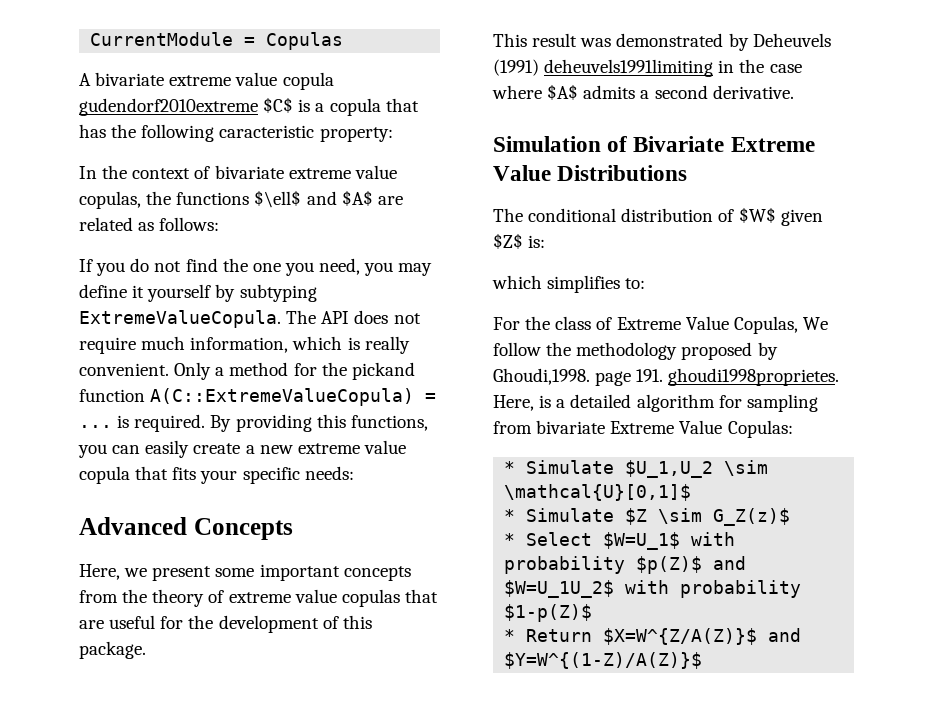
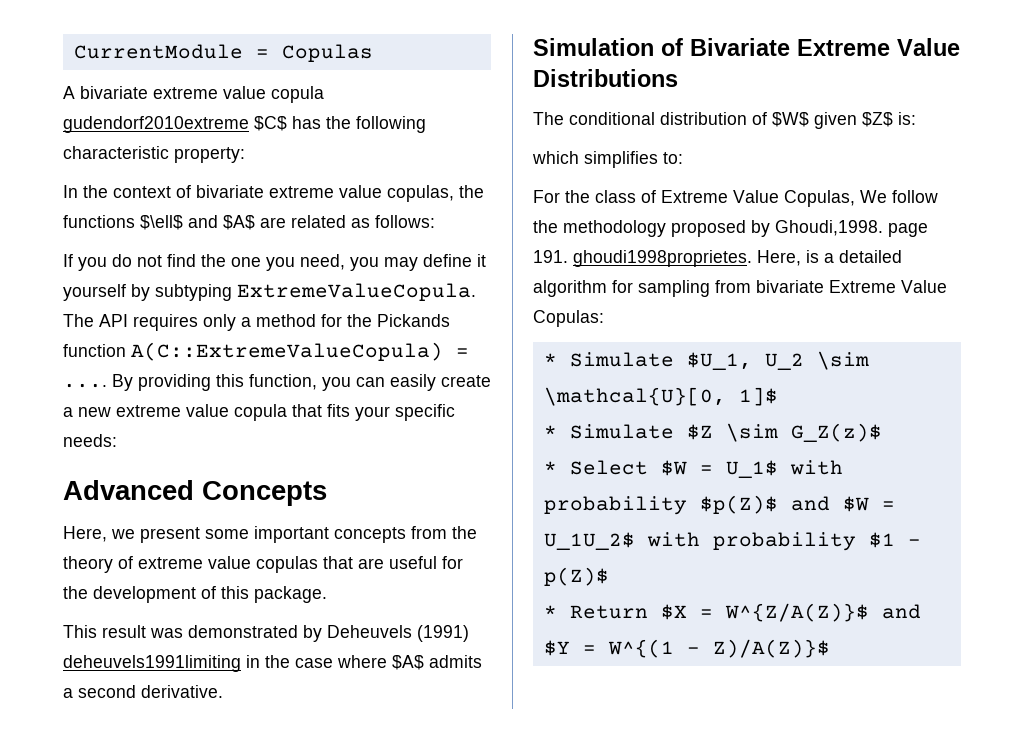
[298,98,419,116] is a copula that -> (287, 123) none
[219,125,315,138] caracteristic -> [63,146,169,159] characteristic
[354,310,421,324] [79,336,410,354] [79,362,212,380] does not require much information, which is really convenient. Only -> [133,314,236,331] requires only
[351,362,415,380] pickand -> [377,314,450,327] Pickands
[79,414,206,432] ... is required. -> [63,383,107,388] ....
[350,415,428,431] functions, -> [249,374,317,390] function,
[625,460,769,478] [504,484,692,501] $U_1,U_2 \sim \mathcal{U}[0,1]$ -> [686,351,869,370] [543,387,778,406] $U_1, U_2 \sim \mathcal{U}[0, 1]$
[603,532,681,550] $W=U_1$ -> [660,460,778,478] $W = U_1$
[504,580,802,598] [504,604,593,622] [504,628,802,645] [504,652,703,669] $W=U_1U_2$ with probability $1-p(Z)$ // * Return $X=W^{Z/A(Z)}$ and $Y=W^{(1-Z)/A(Z)}$ -> [842,496,895,512] [543,532,921,551] [543,567,609,586] [543,603,921,622] [543,639,830,658] $W = U_1U_2$ with probability $1 - p(Z)$ // * Return $X = W^{Z/A(Z)}$ and $Y = W^{(1 - Z)/A(Z)}$

